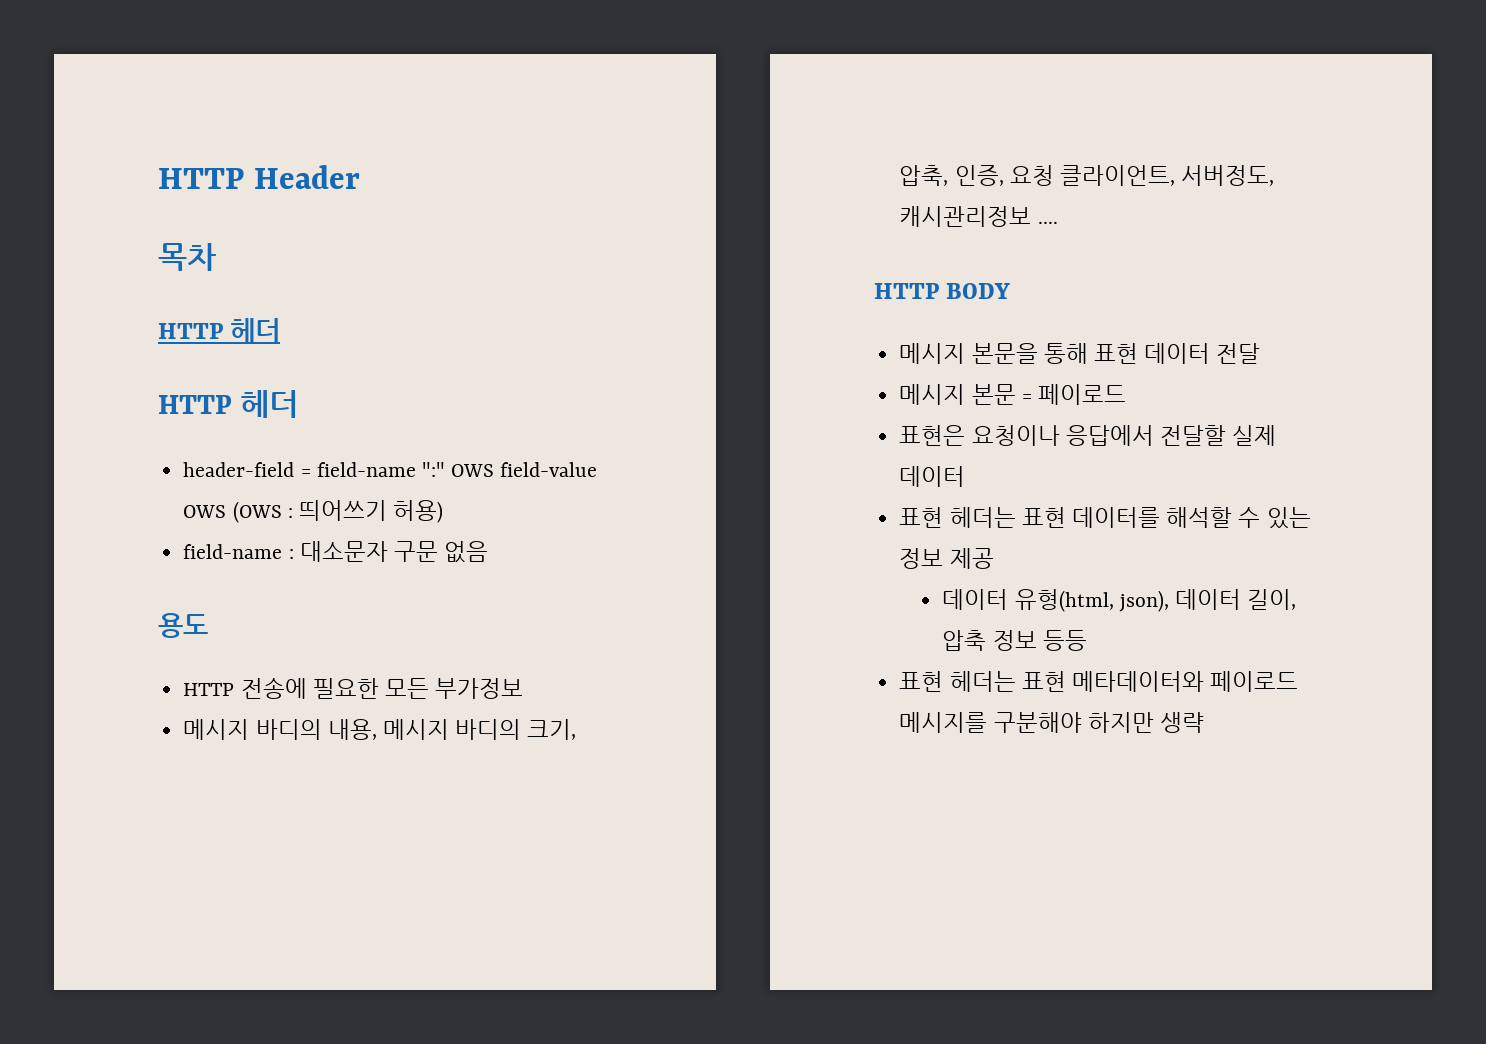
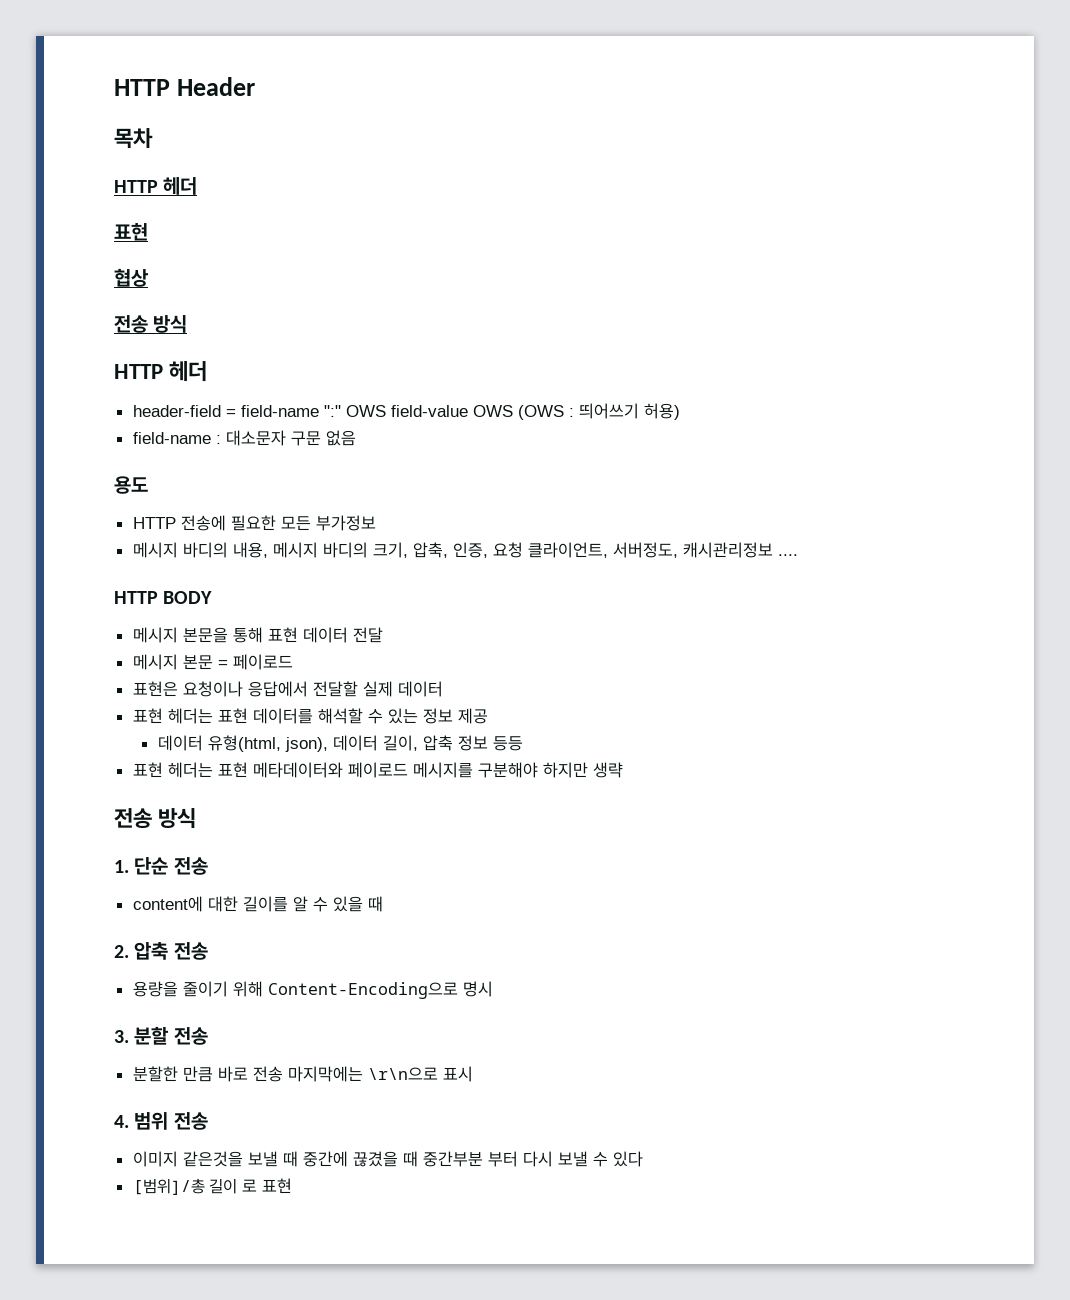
(281, 330) none -> [114,223,148,241] [114,268,149,287] [114,315,188,333] // 표현 // 협상 // 전송 방식
(1204, 722) none -> [114,808,197,829] [114,857,208,875] [132,896,383,912] [114,942,208,960] [132,981,493,999] [114,1026,208,1045] [132,1066,473,1082] [114,1112,208,1130] [132,1151,643,1167] [132,1178,293,1195] // 전송 방식 // 1. 단순 전송 // content에 대한 길이를 알 수 있을 때 // 2. 압축 전송 // 용량을 줄이기 위해 Content-Encoding으로 명시 // 3. 분할 전송 // 분할한 만큼 바로 전송 마지막에는 \r\n으로 표시 // 4. 범위 전송 // 이미지 같은것을 보낼 때 중간에 끊겼을 때 중간부분 부터 다시 보낼 수 있다 // [범위]/총 길이 로 표현

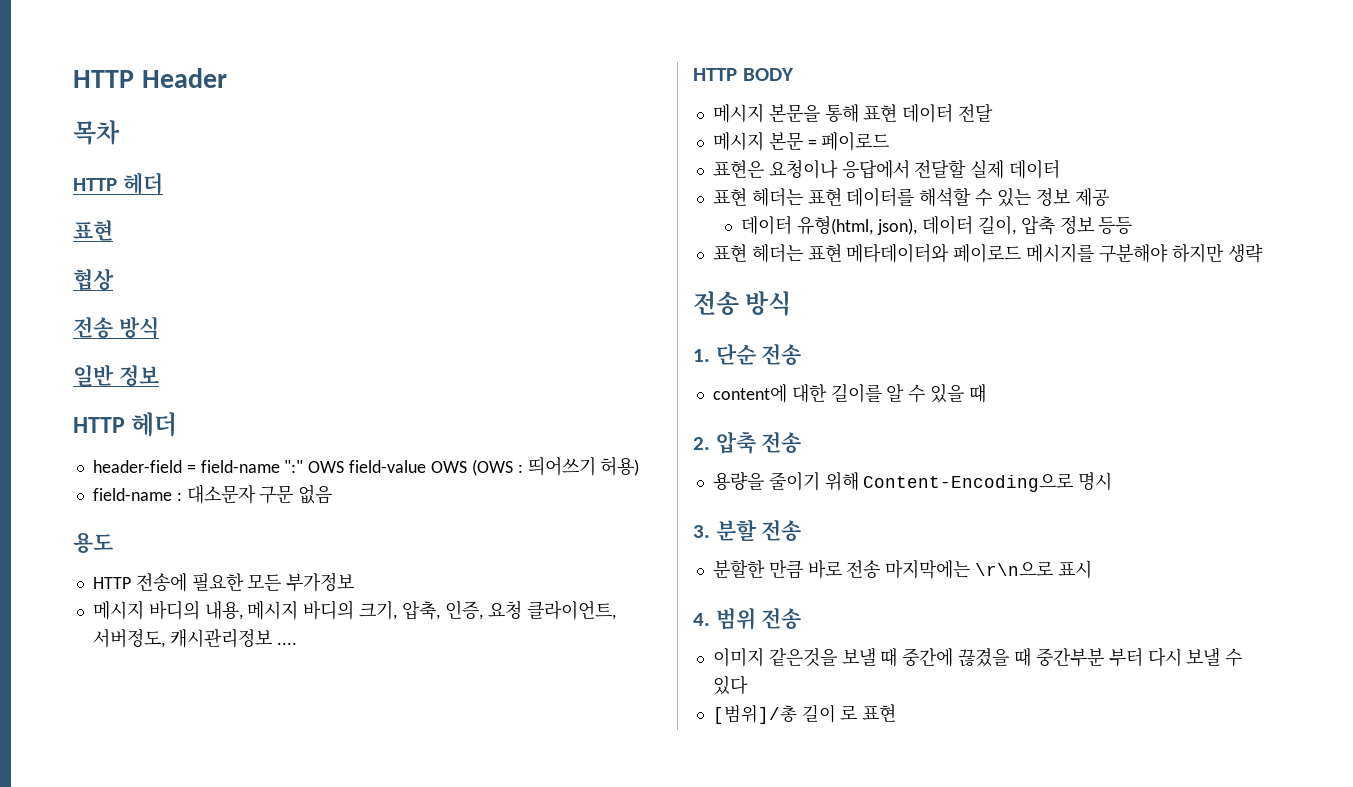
(188, 324) none -> [73,364,159,386] // 일반 정보

